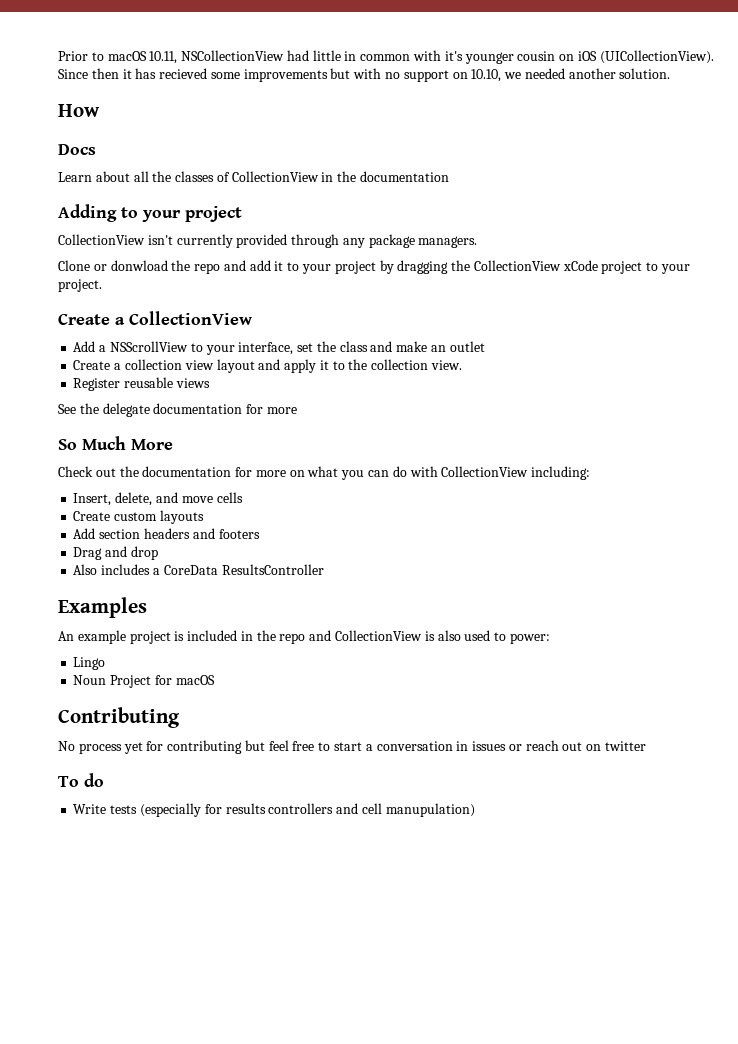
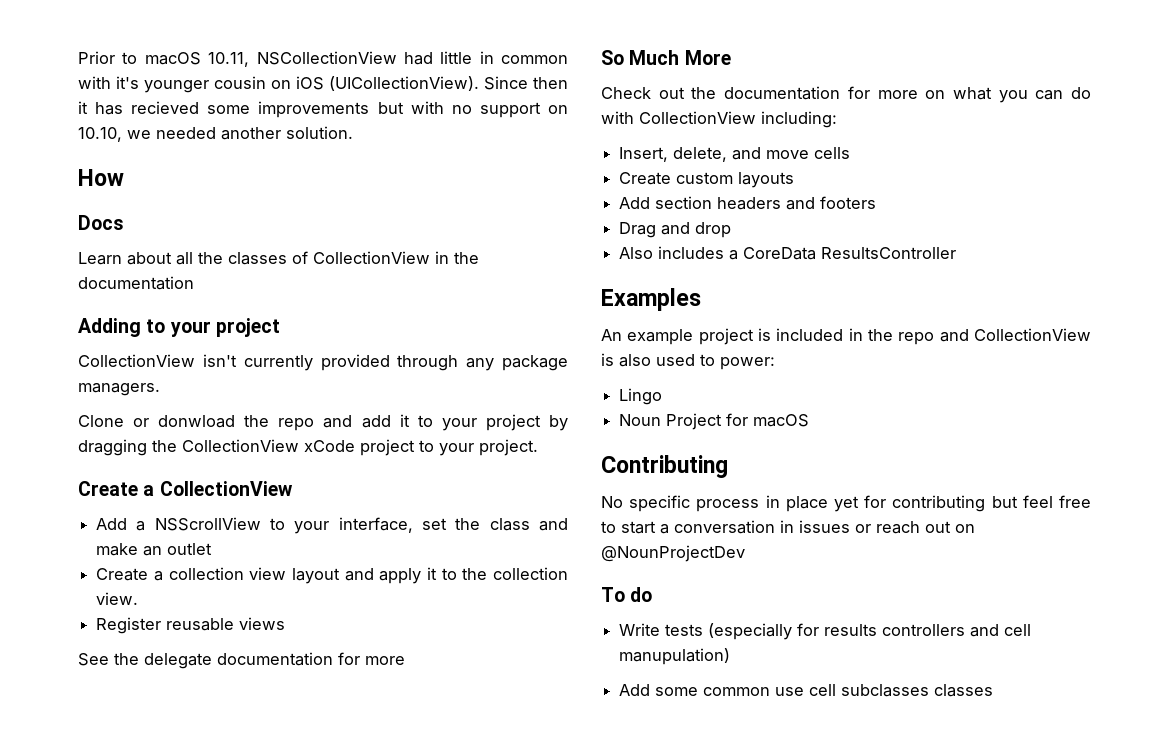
[78,743,122,754] process -> [629,495,828,512] specific process in place
[605,741,647,751] twitter -> [601,545,745,562] @NounProjectDev
(475, 810) none -> [619,684,994,697] // Add some common use cell subclasses classes

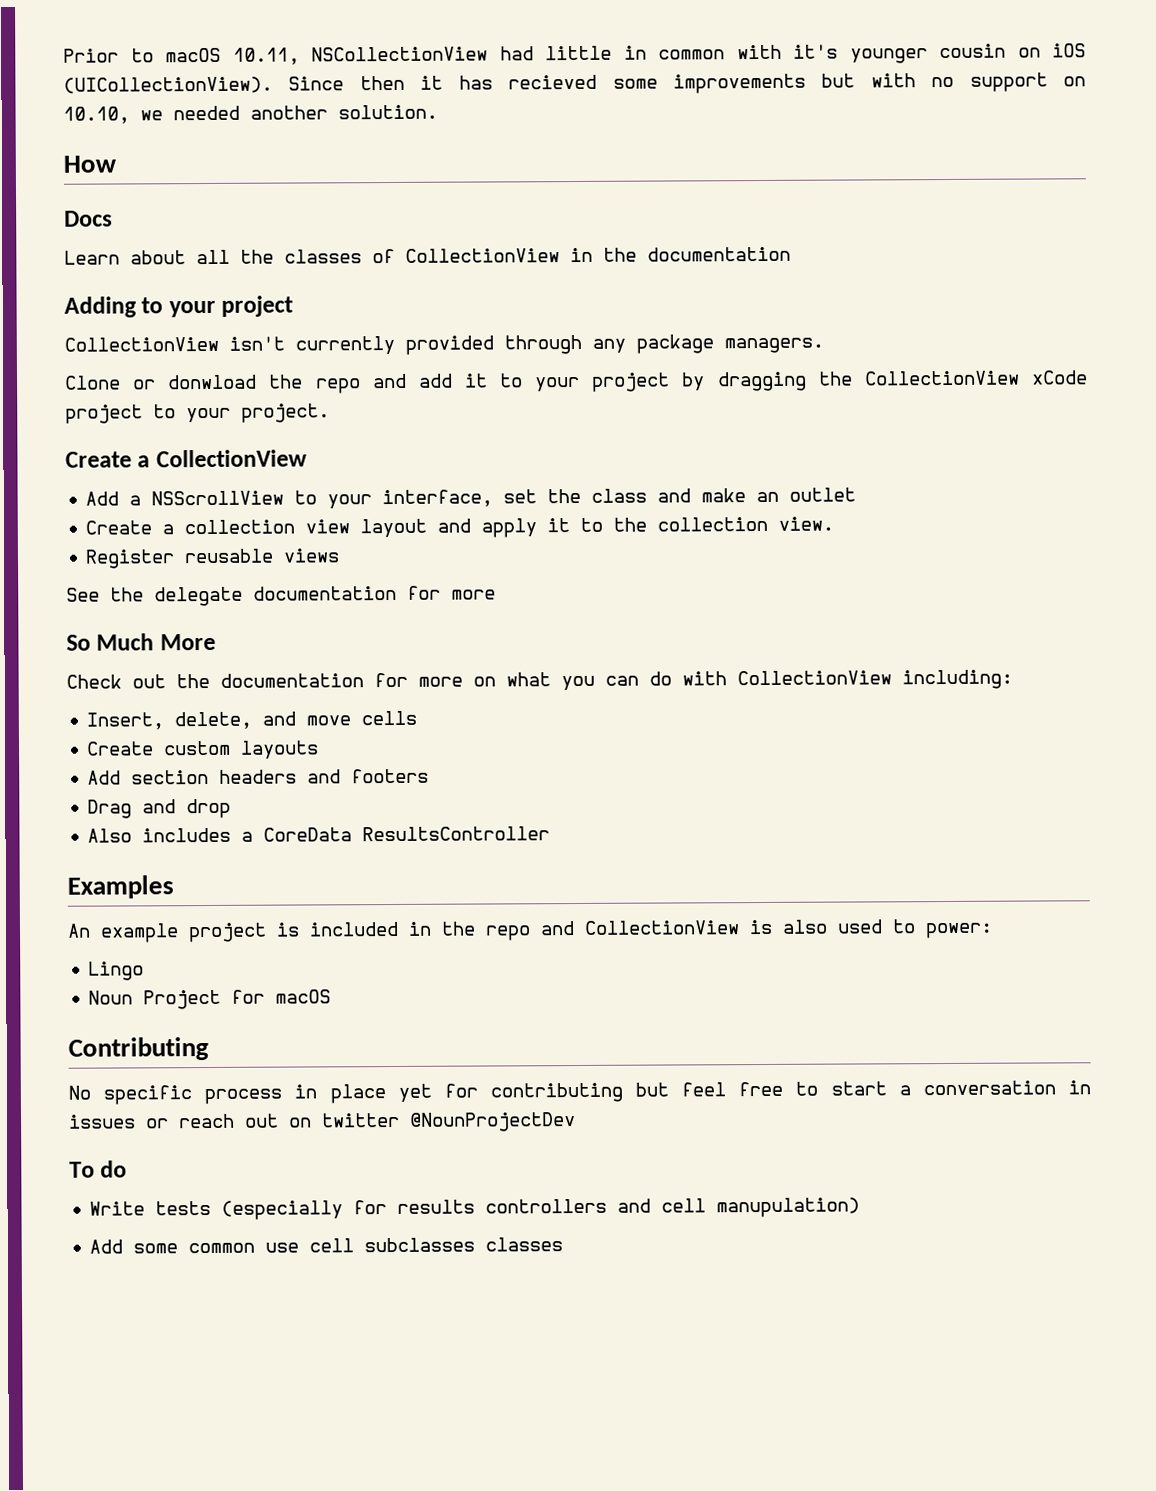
(975, 528) none -> [321,1112,400,1128] twitter

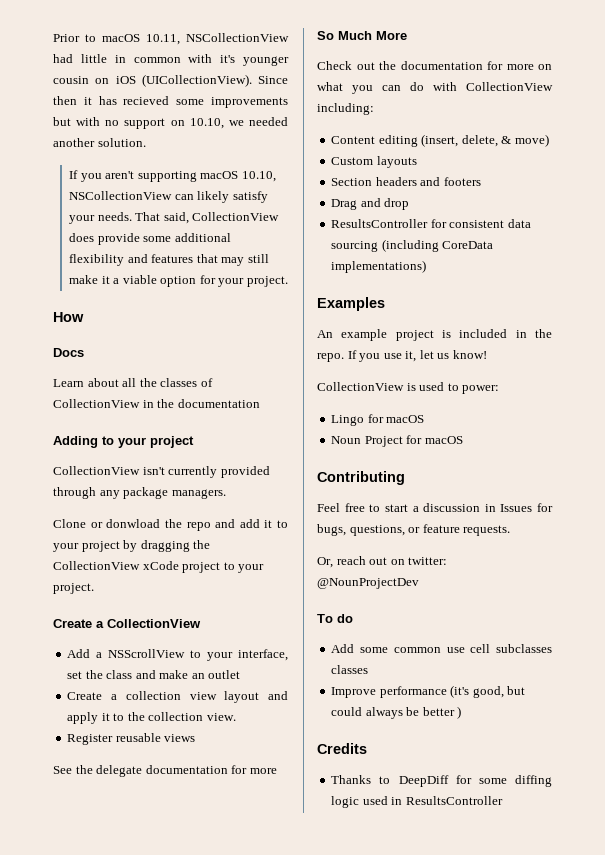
(438, 112) none -> [69,170,276,182] [69,191,268,203] [69,212,280,224] [69,233,231,245] [69,254,269,266] [69,275,288,287] // If you aren't supporting macOS 10.10, NSCollectionView can likely satisfy your needs. That said, CollectionView does provide some additional flexibility and features that may still make it a viable option for your project.
[86,710,418,730] [86,740,232,756] Insert, delete, and move cells // Create custom -> [331,134,549,147] [331,157,374,165] Content editing (insert, delete, & move) // Custom
[87,769,210,785] Add section -> [331,178,373,186] Section
[87,826,551,843] Also includes a CoreData ResultsController -> [331,219,531,228] [331,239,494,252] [331,260,427,273] ResultsController for consistent data sourcing (including CoreData implementations)
[485,921,575,941] repo and -> [317,350,487,362] repo. If you use it, let us know! //
[782,919,828,934] also -> (416, 387) none
(145, 971) none -> [367,414,425,423] for macOS
[68,1080,1091,1105] [68,1114,169,1129] No specific process in place yet for contributing but feel free to start a conversation in issues or -> [317,503,553,512] [317,524,511,536] [317,557,333,568] Feel free to start a discussion in Issues for bugs, questions, or feature requests. // Or,
[321,1112,400,1128] twitter -> [408,557,448,565] twitter:
[89,1197,861,1220] // Write tests (especially for results controllers and cell manupulation) -> (353, 618) none
(564, 1244) none -> [331,685,526,698] [331,706,462,719] [317,743,367,754] [331,775,552,787] [331,796,503,808] // Improve performance (it's good, but could always be better ) // Credits // Thanks to DeepDiff for some diffing logic used in ResultsController

